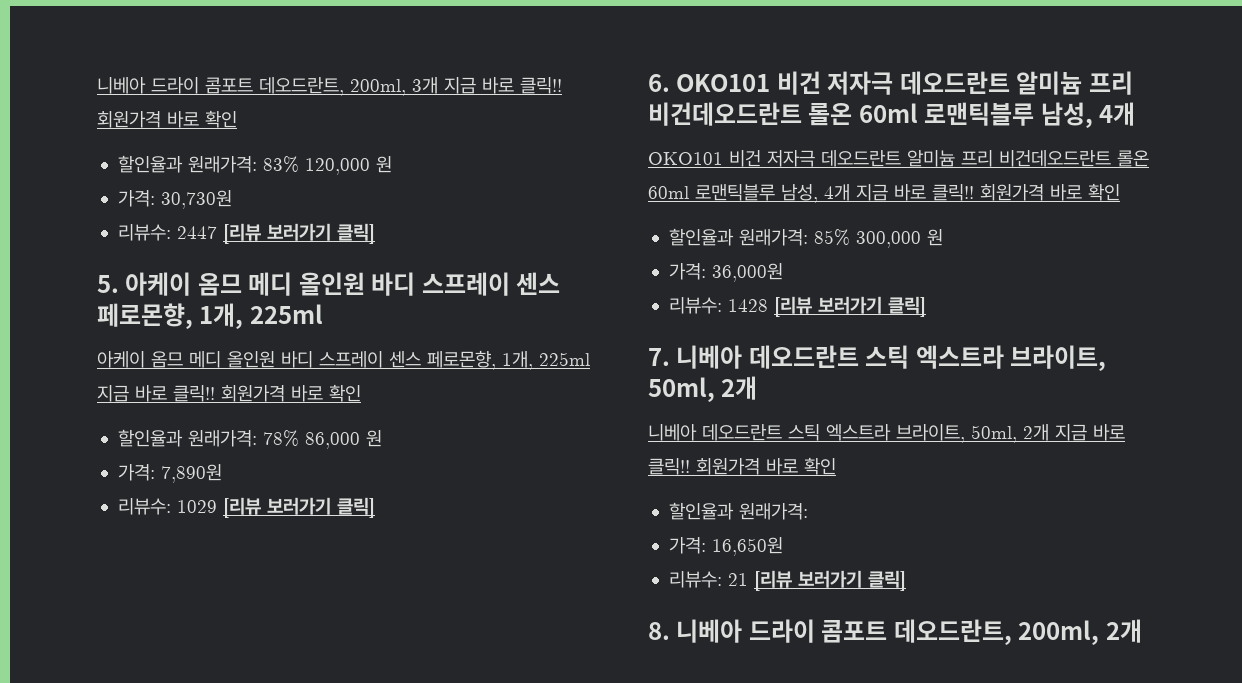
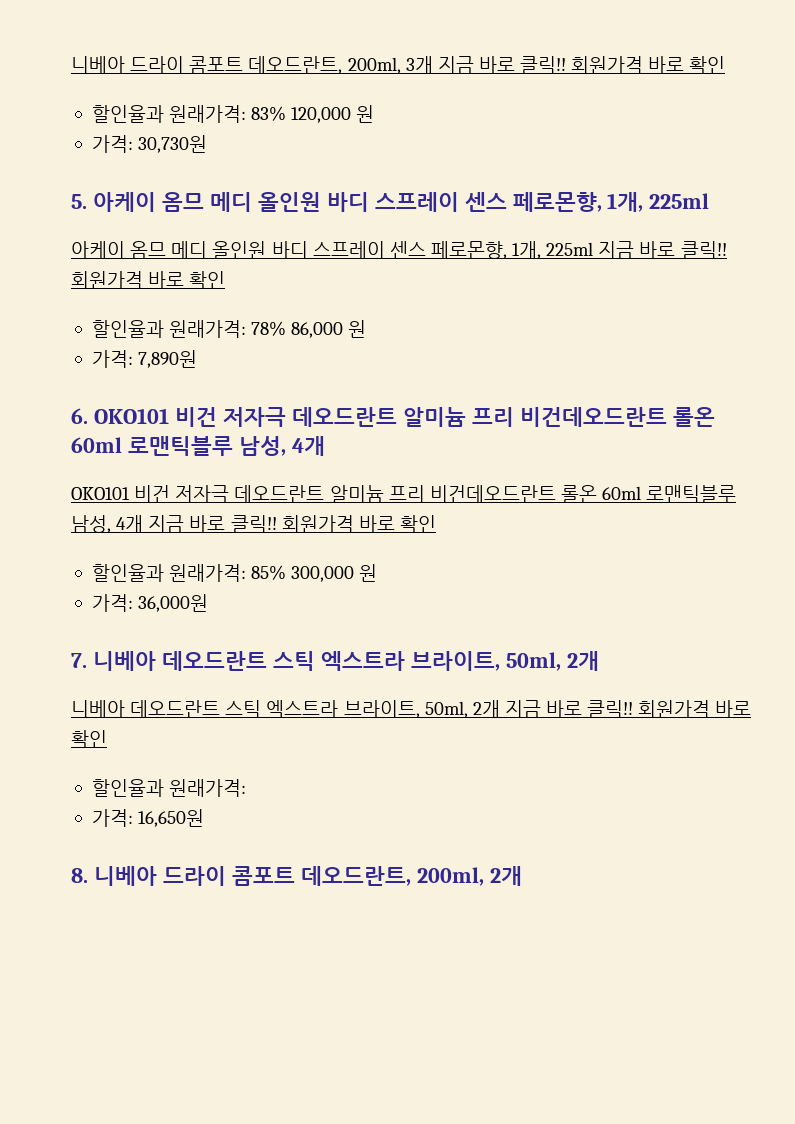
[117,223,375,244] // 리뷰수: 2447 [리뷰 보러가기 클릭] -> (208, 144) none
[117,497,375,518] // 리뷰수: 1029 [리뷰 보러가기 클릭] -> (198, 359) none
[668,296,926,317] // 리뷰수: 1428 [리뷰 보러가기 클릭] -> (209, 603) none
[668,570,906,591] // 리뷰수: 21 [리뷰 보러가기 클릭] -> (205, 818) none

